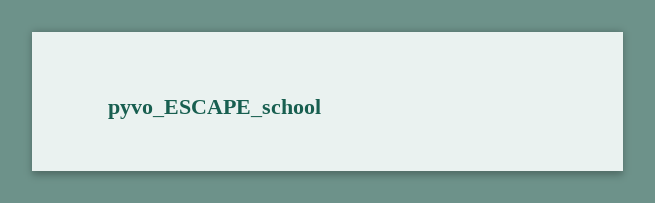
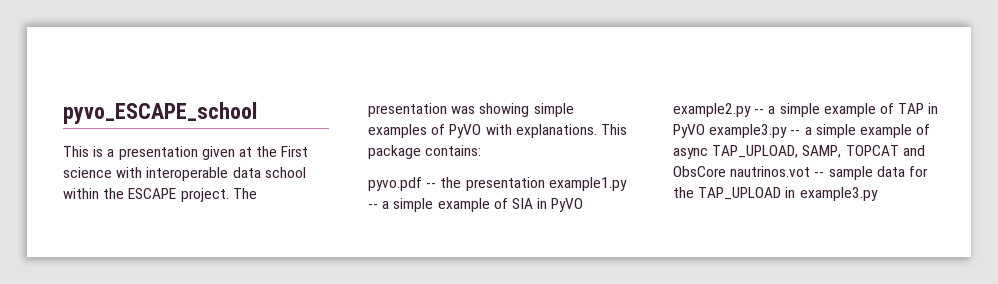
(321, 109) none -> [63,146,309,160] [63,167,306,181] [63,188,257,202] [368,103,574,117] [368,124,627,138] [368,145,482,159] [368,177,627,191] [368,198,584,212] [673,103,939,117] [673,124,931,138] [673,145,925,159] [673,166,928,180] [673,187,878,201] // This is a presentation given at the First science with interoperable data school within the ESCAPE project. The presentation was showing simple examples of PyVO with explanations. This package contains: // pyvo.pdf -- the presentation example1.py -- a simple example of SIA in PyVO example2.py -- a simple example of TAP in PyVO example3.py -- a simple example of async TAP_UPLOAD, SAMP, TOPCAT and ObsCore nautrinos.vot -- sample data for the TAP_UPLOAD in example3.py

